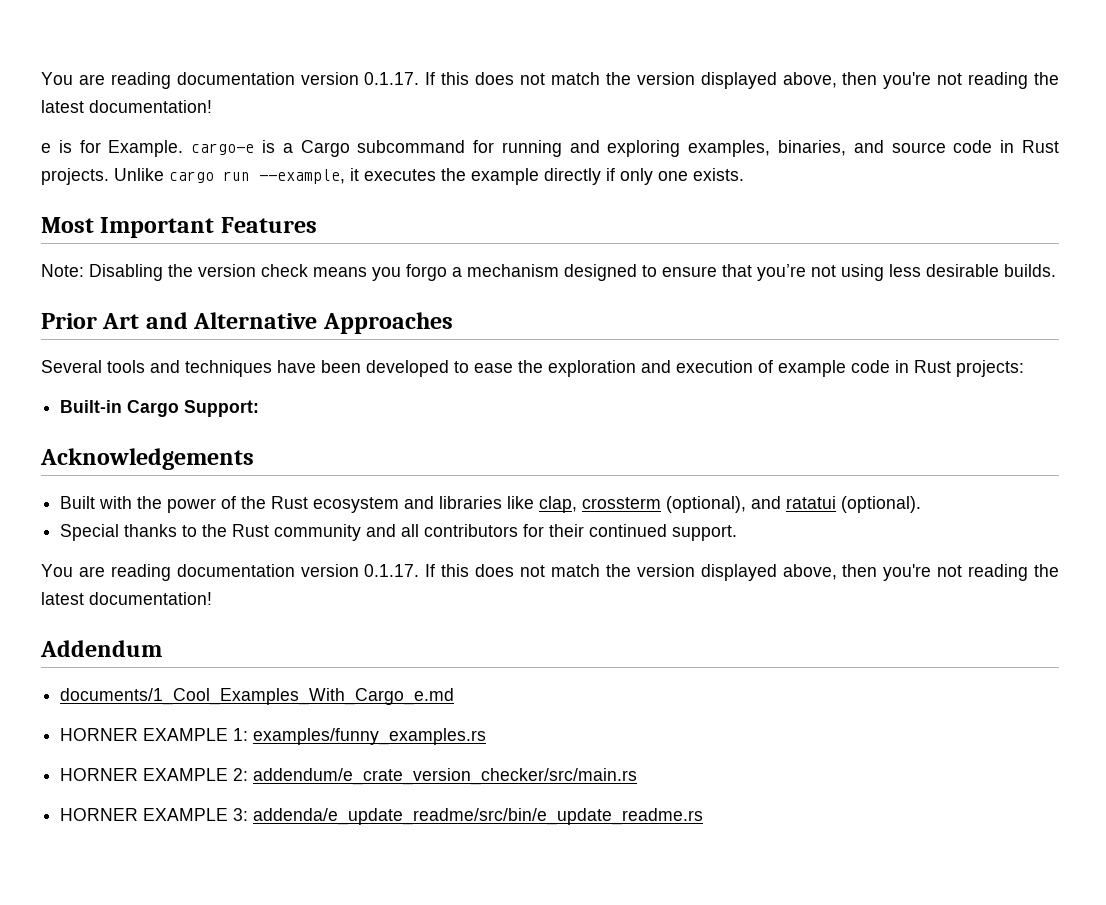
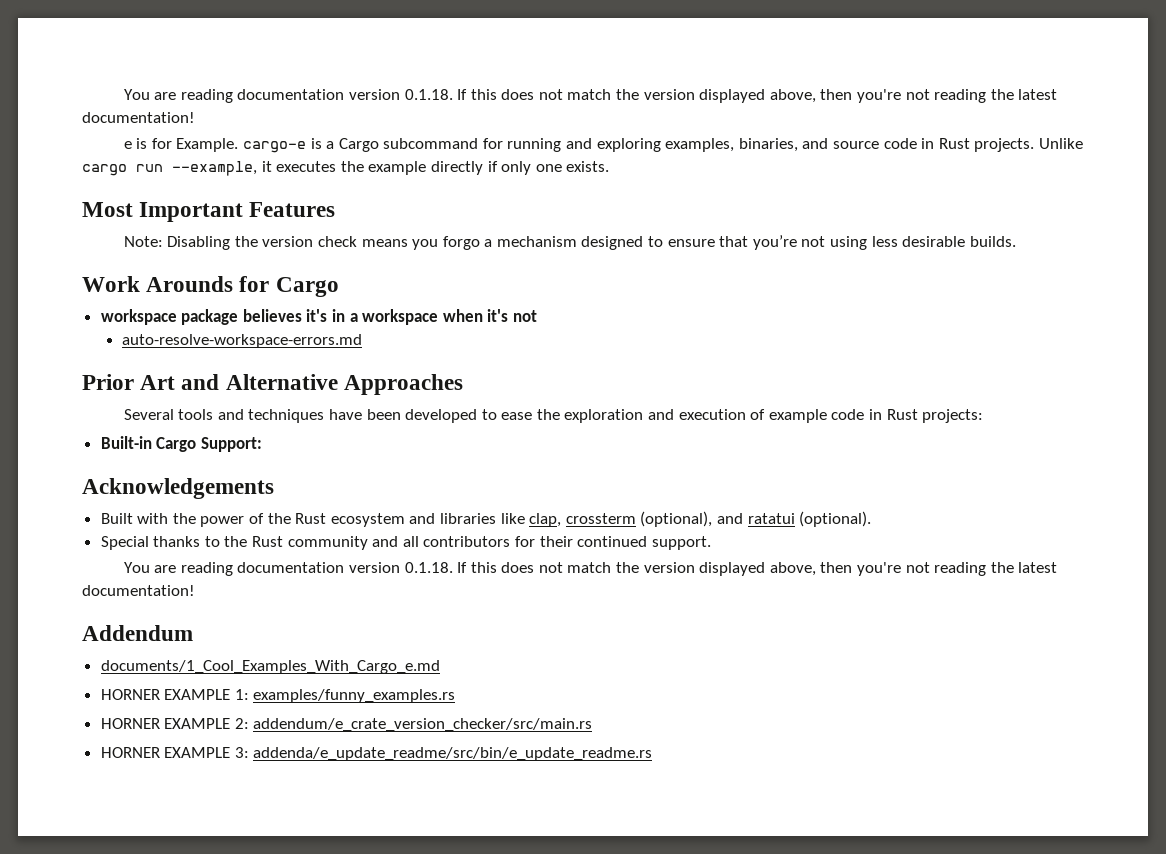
[41,72,420,89] You are reading documentation version 0.1.17. -> [123,89,453,103] You are reading documentation version 0.1.18.
(1056, 270) none -> [82,276,339,297] [100,309,538,325] [121,334,362,348] // Work Arounds for Cargo // workspace package believes it's in a workspace when it's not // auto-resolve-workspace-errors.md
[364,564,420,577] 0.1.17. -> [404,562,453,573] 0.1.18.

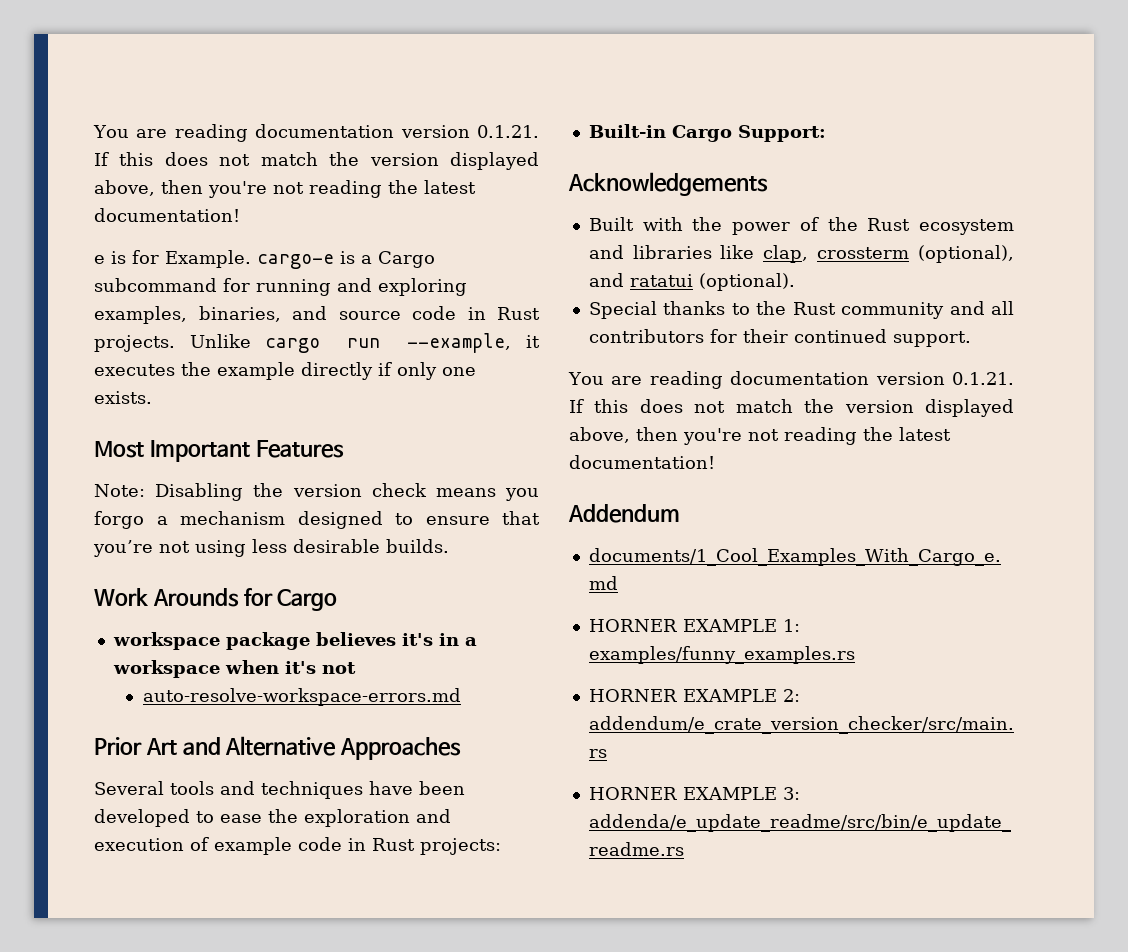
[123,89,453,103] You are reading documentation version 0.1.18. -> [93,124,539,142] You are reading documentation version 0.1.21.
[404,562,453,573] 0.1.18. -> [952,372,1014,385] 0.1.21.

